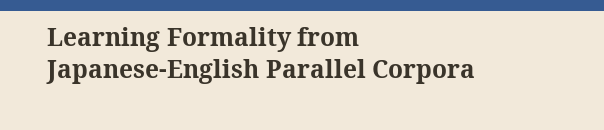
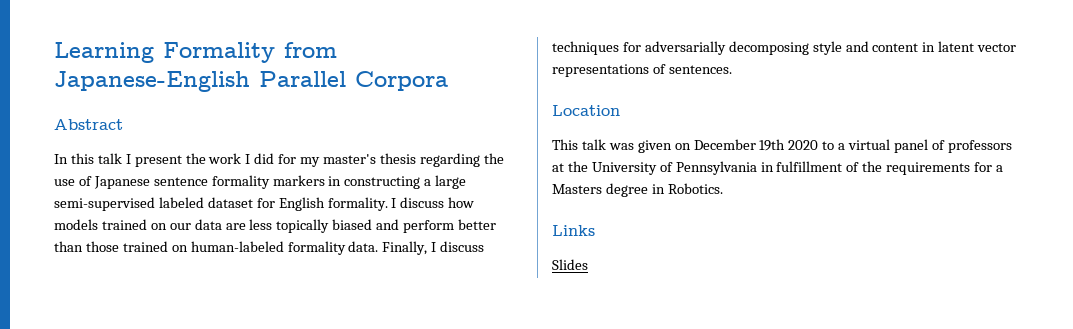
(476, 72) none -> [54,119,123,130] [54,153,504,167] [54,175,467,189] [54,197,475,211] [54,219,497,233] [54,241,485,255] [552,41,1017,55] [552,64,732,77] [552,105,620,116] [552,139,1012,153] [552,161,1004,175] [552,183,723,197] [552,225,595,236] [552,259,588,270] // Abstract // In this talk I present the work I did for my master's thesis regarding the use of Japanese sentence formality markers in constructing a large semi-supervised labeled dataset for English formality. I discuss how models trained on our data are less topically biased and perform better than those trained on human-labeled formality data. Finally, I discuss techniques for adversarially decomposing style and content in latent vector representations of sentences. // Location // This talk was given on December 19th 2020 to a virtual panel of professors at the University of Pennsylvania in fulfillment of the requirements for a Masters degree in Robotics. // Links // Slides

